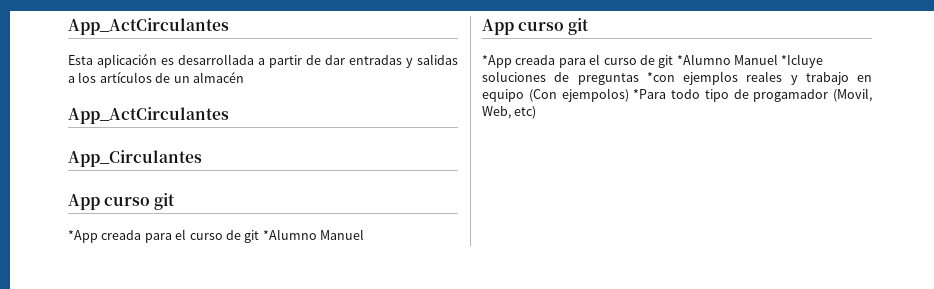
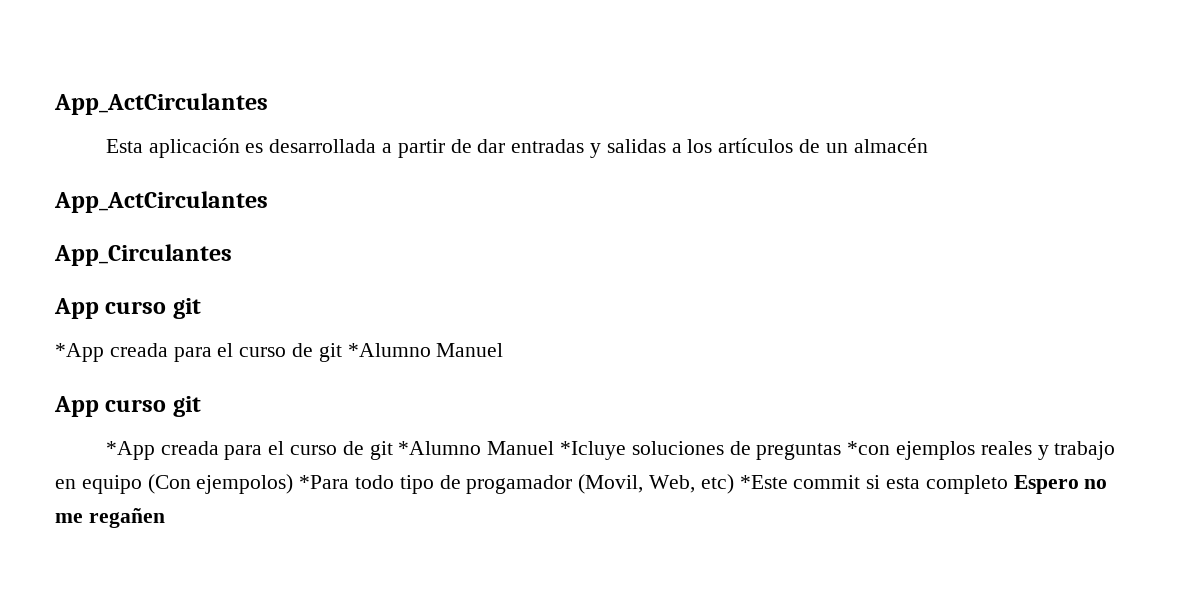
(537, 112) none -> [739,475,1108,494] [55,508,165,528] *Este commit si esta completo Espero no me regañen

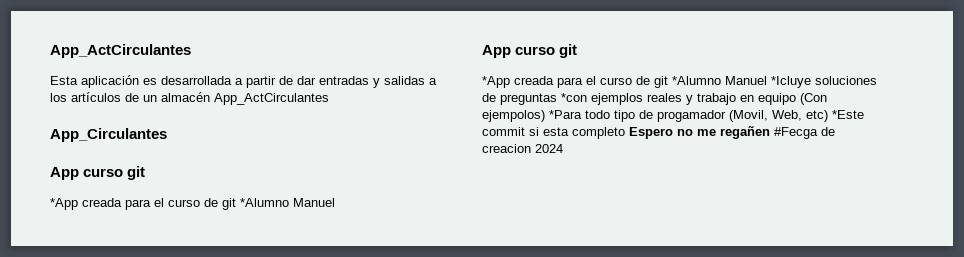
(928, 145) // -> (210, 97) none
(165, 518) none -> [774,127,835,139] [482,144,563,153] #Fecga de creacion 2024

